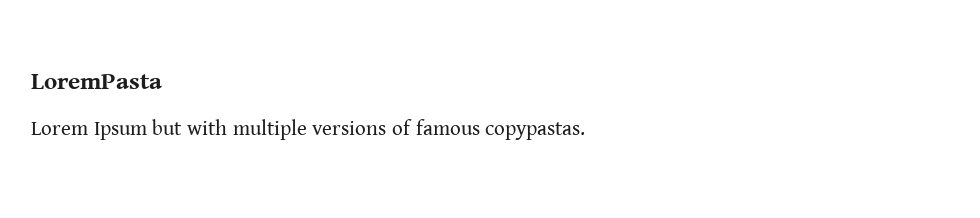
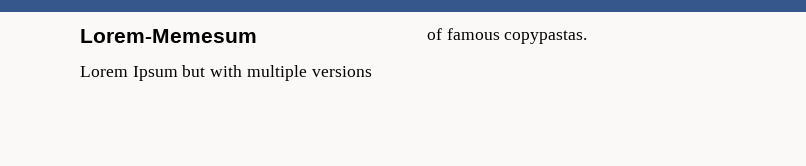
[31,74,162,89] LoremPasta -> [80,29,257,43] Lorem-Memesum

